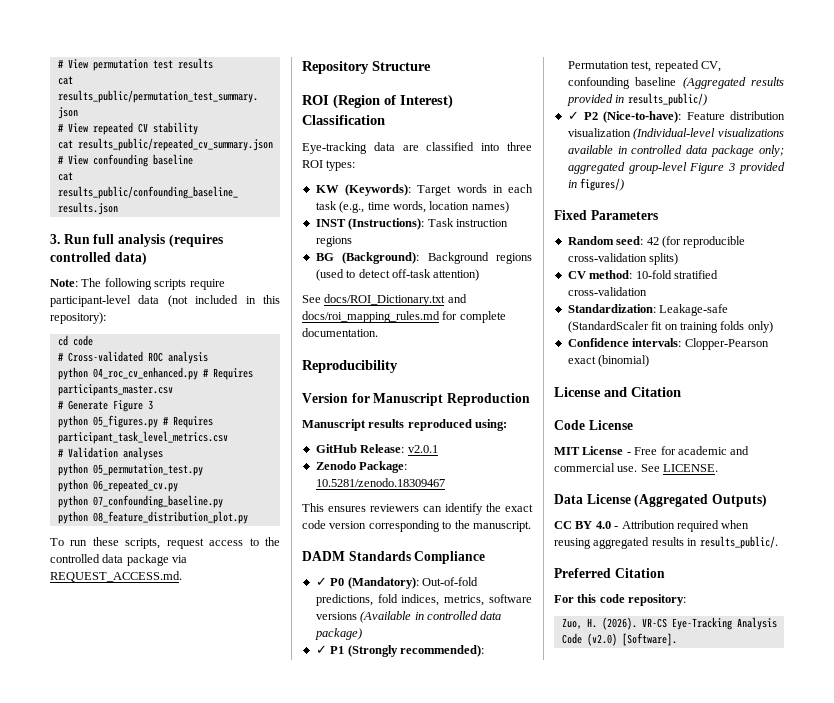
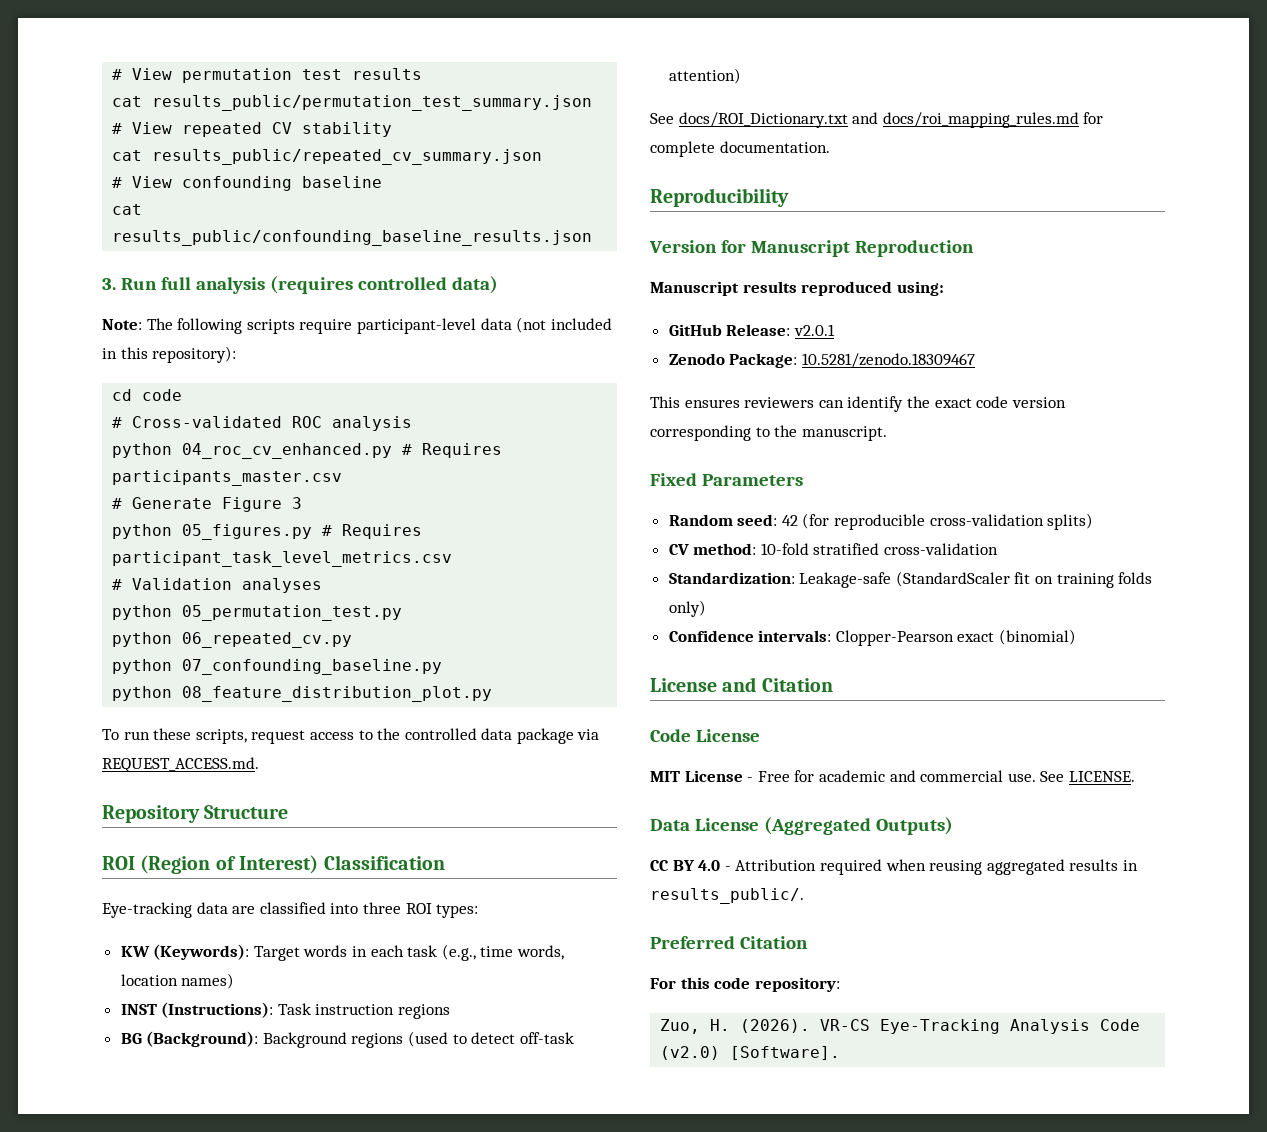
[302,551,486,564] [315,577,478,589] [315,594,532,606] [315,611,502,623] [314,628,362,640] [315,645,484,657] [567,60,721,72] [567,77,784,89] [566,93,707,106] [567,111,785,123] [567,128,784,140] [567,145,784,157] [567,162,785,174] [567,178,625,191] // DADM Standards Compliance // ✓ P0 (Mandatory): Out-of-fold predictions, fold indices, metrics, software versions (Available in controlled data package) // ✓ P1 (Strongly recommended): Permutation test, repeated CV, confounding baseline (Aggregated results provided in results_public/) // ✓ P2 (Nice-to-have): Feature distribution visualization (Individual-level visualizations available in controlled data package only; aggregated group-level Figure 3 provided in figures/) -> (887, 433) none

